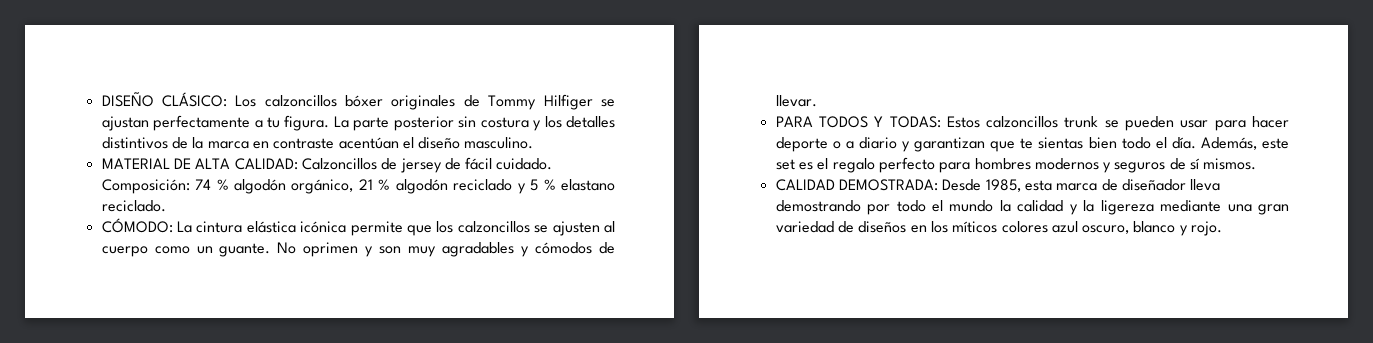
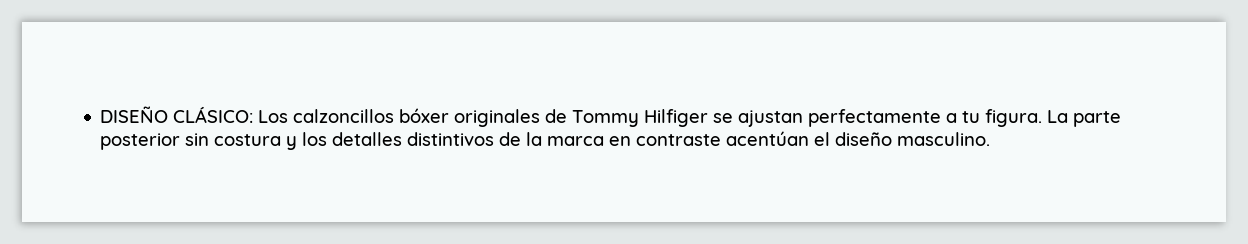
[101,157,553,173] [101,179,615,194] [101,200,166,212] [101,218,615,236] [101,242,615,257] [775,95,817,107] [775,116,1289,131] [775,137,1289,152] [775,157,1257,173] [775,179,1221,192] [775,200,1289,215] [775,221,1223,236] // MATERIAL DE ALTA CALIDAD: Calzoncillos de jersey de fácil cuidado. Composición: 74 % algodón orgánico, 21 % algodón reciclado y 5 % elastano reciclado. // CÓMODO: La cintura elástica icónica permite que los calzoncillos se ajusten al cuerpo como un guante. No oprimen y son muy agradables y cómodos de llevar. // PARA TODOS Y TODAS: Estos calzoncillos trunk se pueden usar para hacer deporte o a diario y garantizan que te sientas bien todo el día. Además, este set es el regalo perfecto para hombres modernos y seguros de sí mismos. // CALIDAD DEMOSTRADA: Desde 1985, esta marca de diseñador lleva demostrando por todo el mundo la calidad y la ligereza mediante una gran variedad de diseños en los míticos colores azul oscuro, blanco y rojo. -> (991, 139) none

